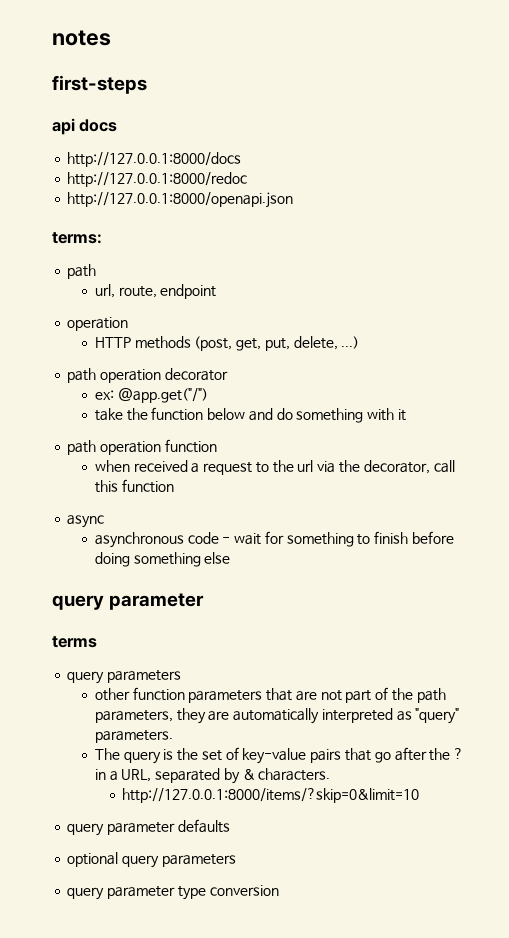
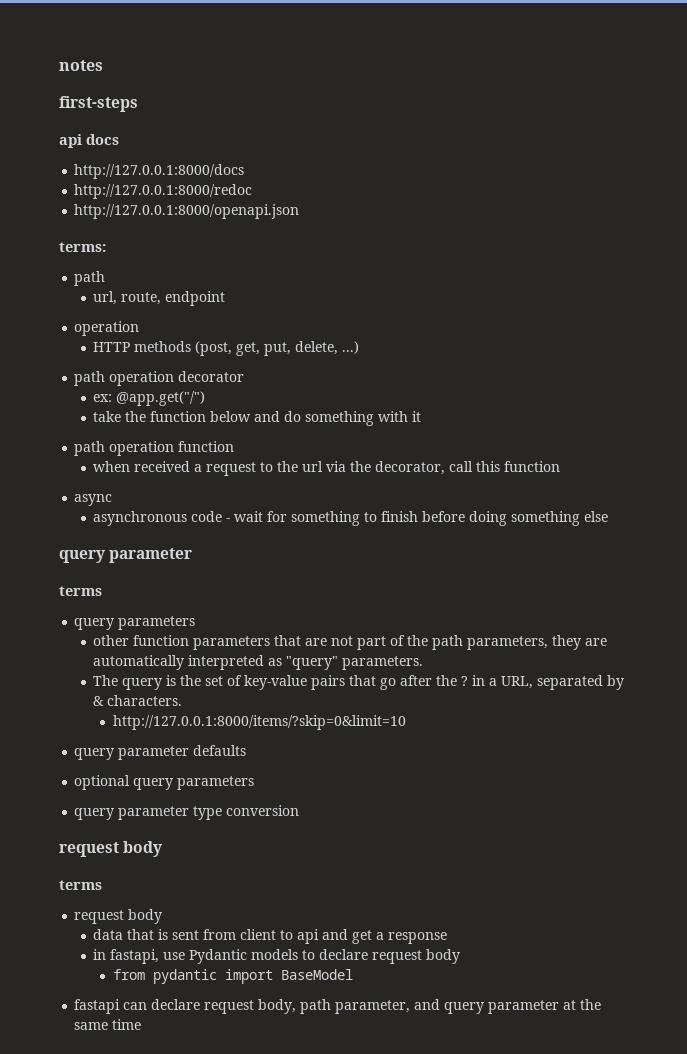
(279, 890) none -> [59,841,163,857] [59,880,102,890] [74,909,163,924] [93,929,448,944] [93,949,461,964] [112,969,353,984] [74,999,602,1014] [74,1019,142,1030] // request body // terms // request body // data that is sent from client to api and get a response // in fastapi, use Pydantic models to declare request body // from pydantic import BaseModel // fastapi can declare request body, path parameter, and query parameter at the same time

